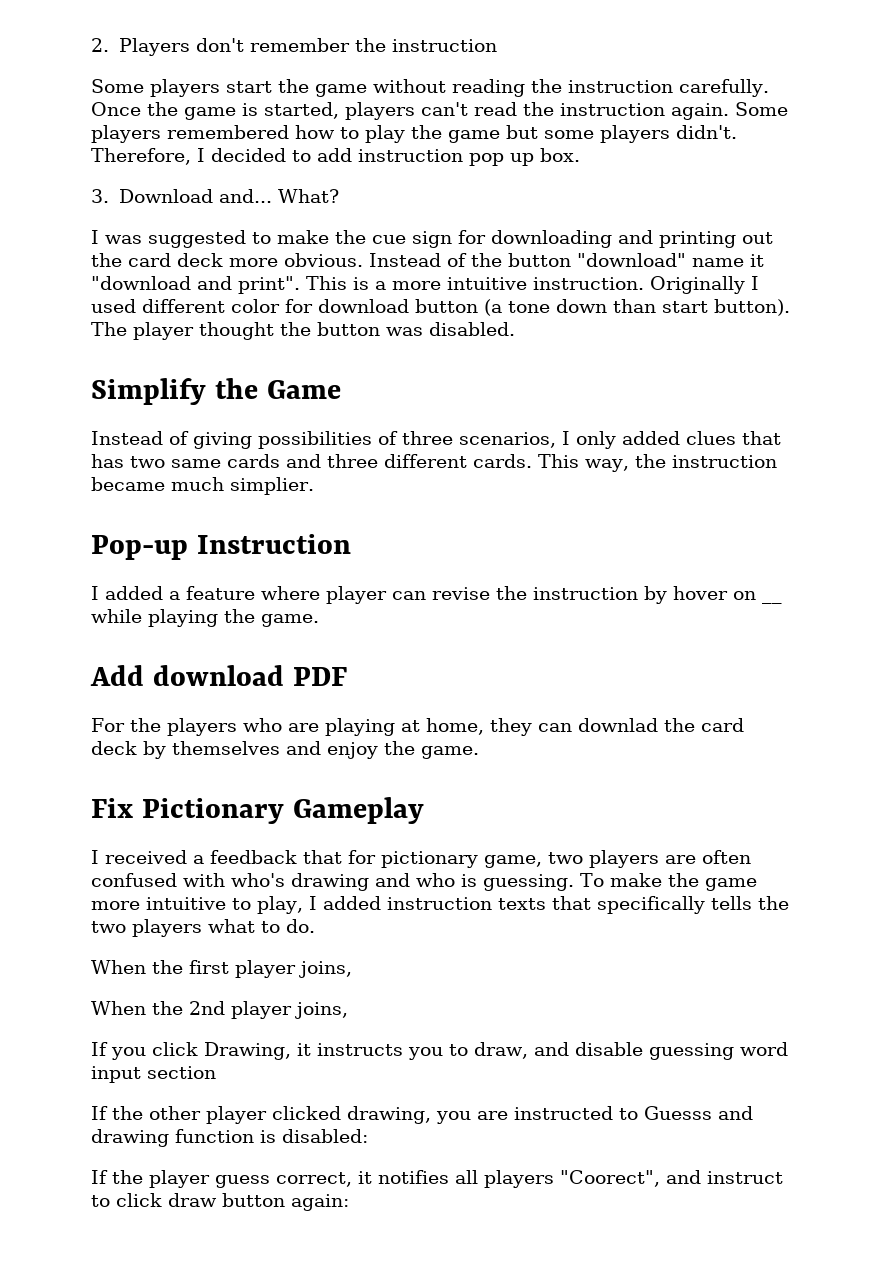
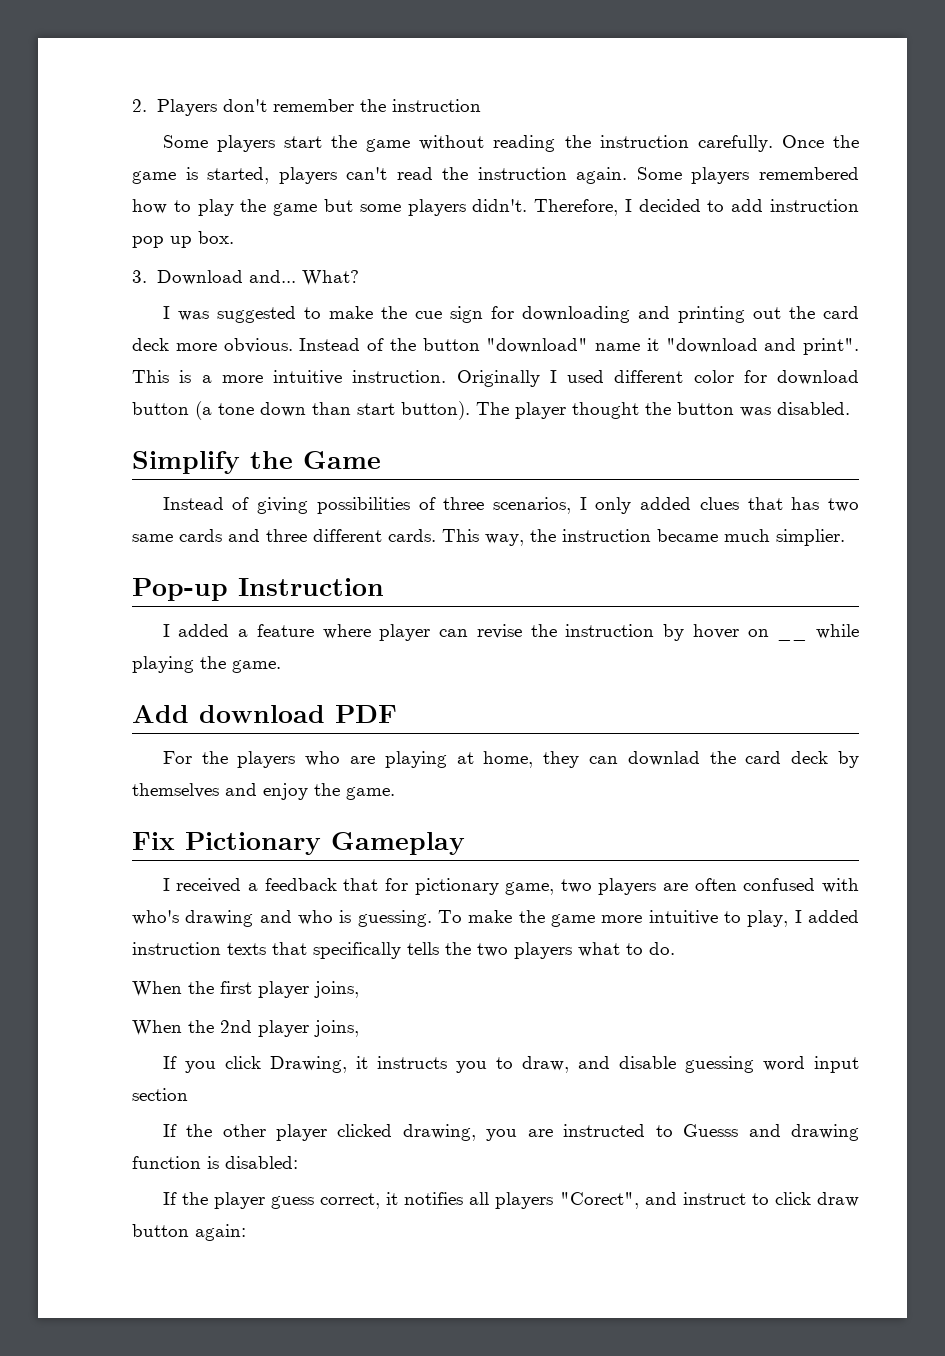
[560,1170,660,1187] "Coorect", -> [559,1192,639,1209] "Corect",

